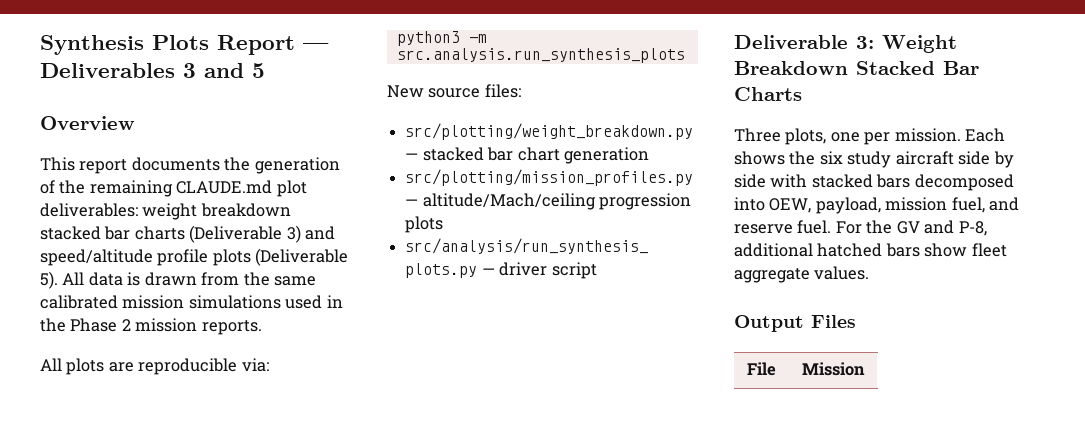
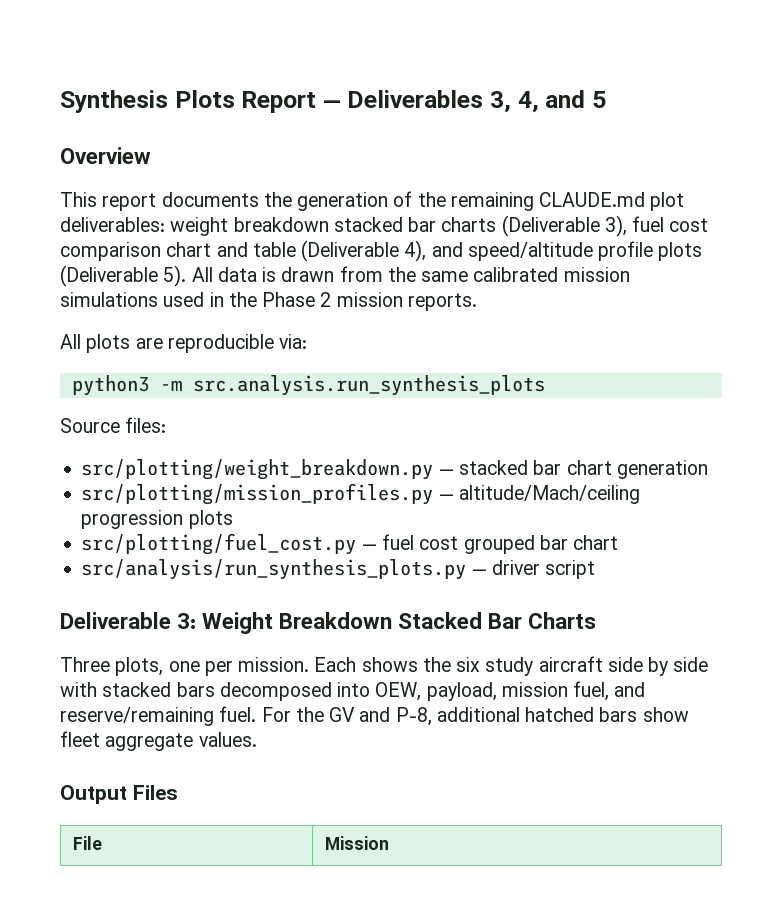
[183,63,196,78] 3 -> [490,91,539,113] 3, 4,
[286,225,301,243] 3) -> [604,215,709,237] [60,240,427,262] 3), fuel cost comparison chart and table (Deliverable 4),
[387,85,481,98] New source -> [60,418,120,433] Source
(444, 224) none -> [81,533,619,555] // src/plotting/fuel_cost.py — fuel cost grouped bar chart
[734,224,793,234] reserve -> [60,707,214,726] reserve/remaining

